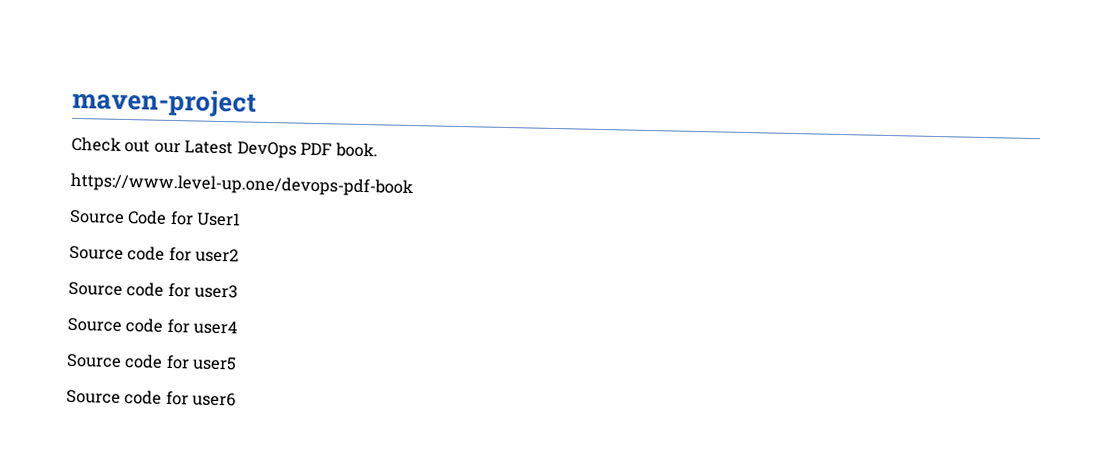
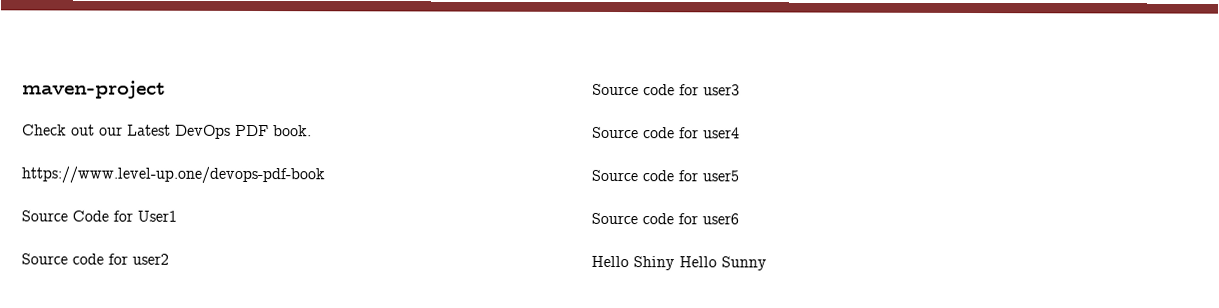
(237, 399) none -> [591,255,767,271] // Hello Shiny Hello Sunny

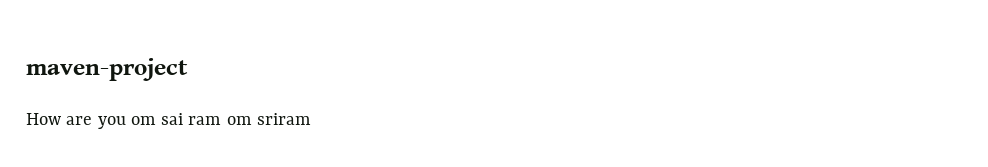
[22,124,312,139] [21,166,325,185] [21,210,177,222] [21,253,169,265] [592,83,740,96] [592,126,740,139] [591,169,739,182] [591,212,739,225] [591,255,767,271] Check out our Latest DevOps PDF book. // https://www.level-up.one/devops-pdf-book // Source Code for User1 // Source code for user2 // Source code for user3 // Source code for user4 // Source code for user5 // Source code for user6 // Hello Shiny Hello Sunny -> [26,113,311,129] How are you om sai ram om sriram

